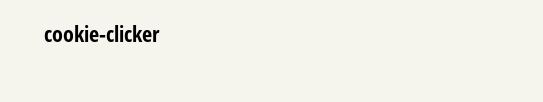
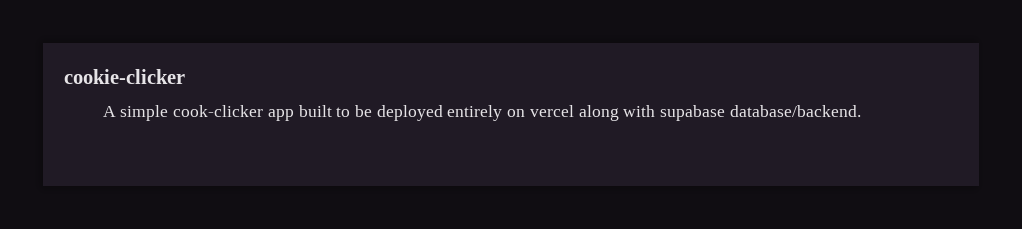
(160, 33) none -> [102,105,861,121] // A simple cook-clicker app built to be deployed entirely on vercel along with supabase database/backend.

